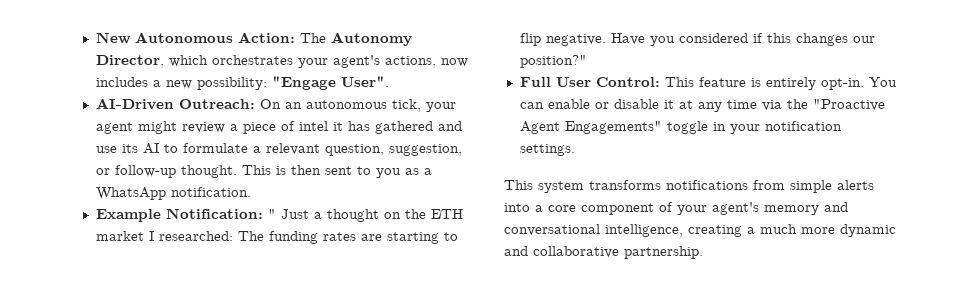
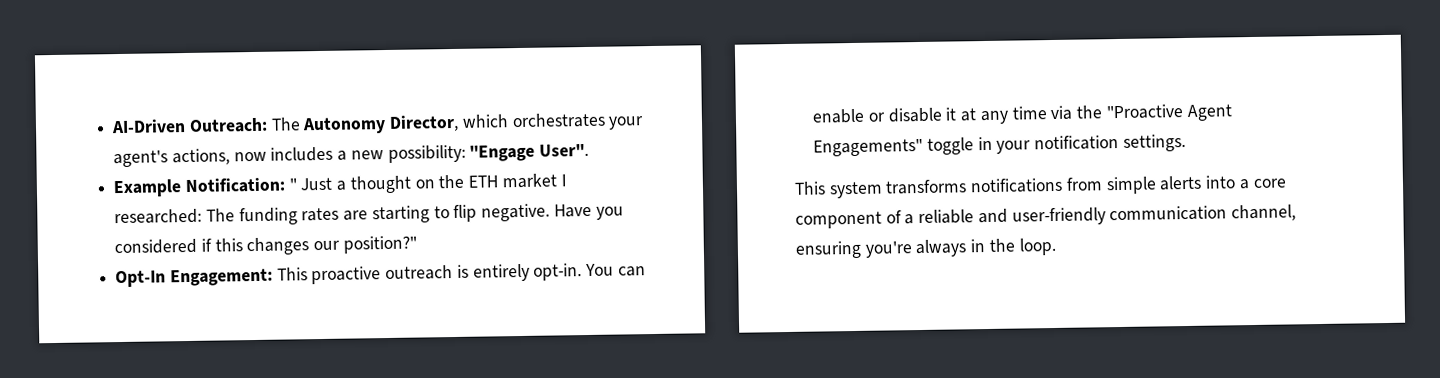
[95,32,295,44] New Autonomous Action: -> [111,117,268,134] AI-Driven Outreach:
[95,98,456,112] [95,121,462,134] [95,143,462,156] [95,165,432,178] [95,187,251,200] // AI-Driven Outreach: On an autonomous tick, your agent might review a piece of intel it has gathered and use its AI to formulate a relevant question, suggestion, or follow-up thought. This is then sent to you as a WhatsApp notification. -> (590, 150) none
[519,77,746,87] Full User Control: This feature -> [115,265,454,288] Opt-In Engagement: This proactive outreach
[677,202,848,215] [504,224,896,237] [504,246,703,259] your agent's memory and conversational intelligence, creating a much more dynamic and collaborative partnership. -> [904,204,1297,226] [795,237,1057,259] a reliable and user-friendly communication channel, ensuring you're always in the loop.

